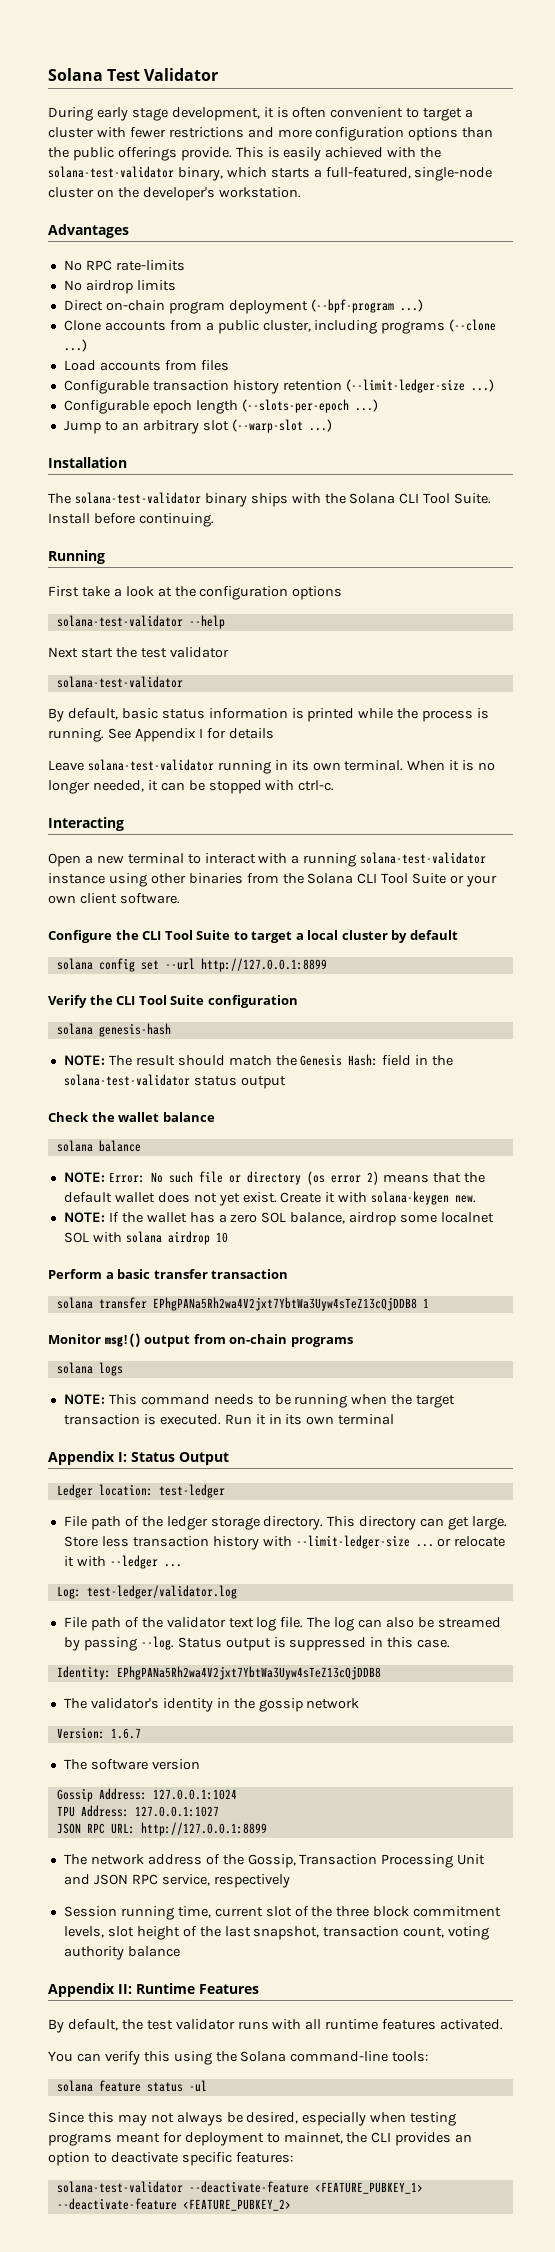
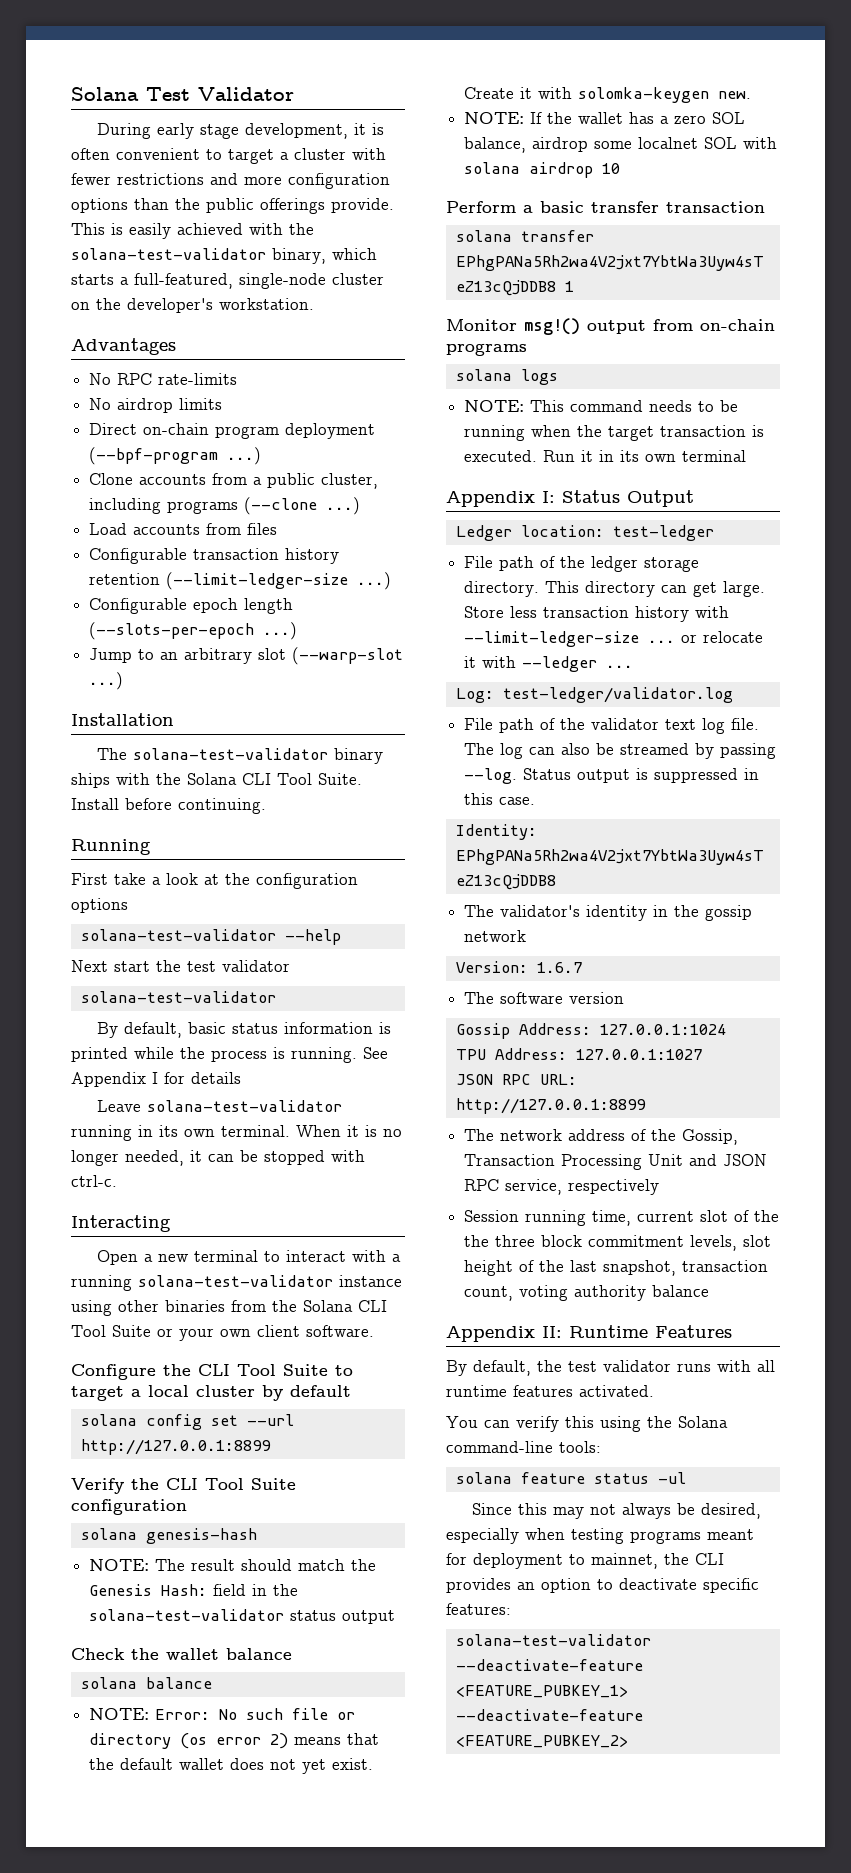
[371,1191,450,1205] solana-keygen -> [578,87,710,103] solomka-keygen
(333, 1911) none -> [464,1235,490,1247] the

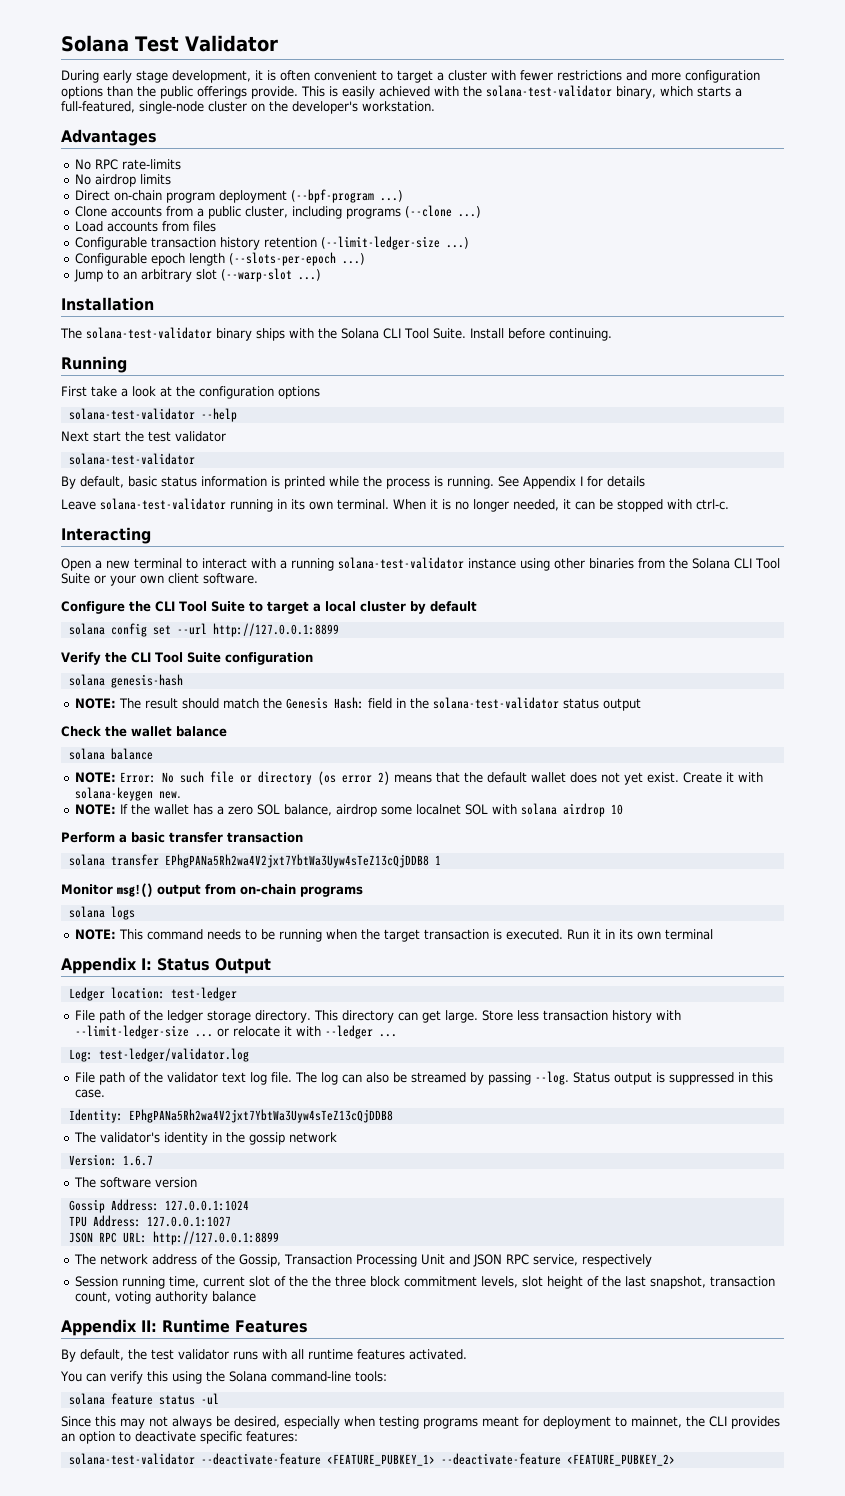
[578,87,710,103] solomka-keygen -> [74,787,153,801] solana-keygen

